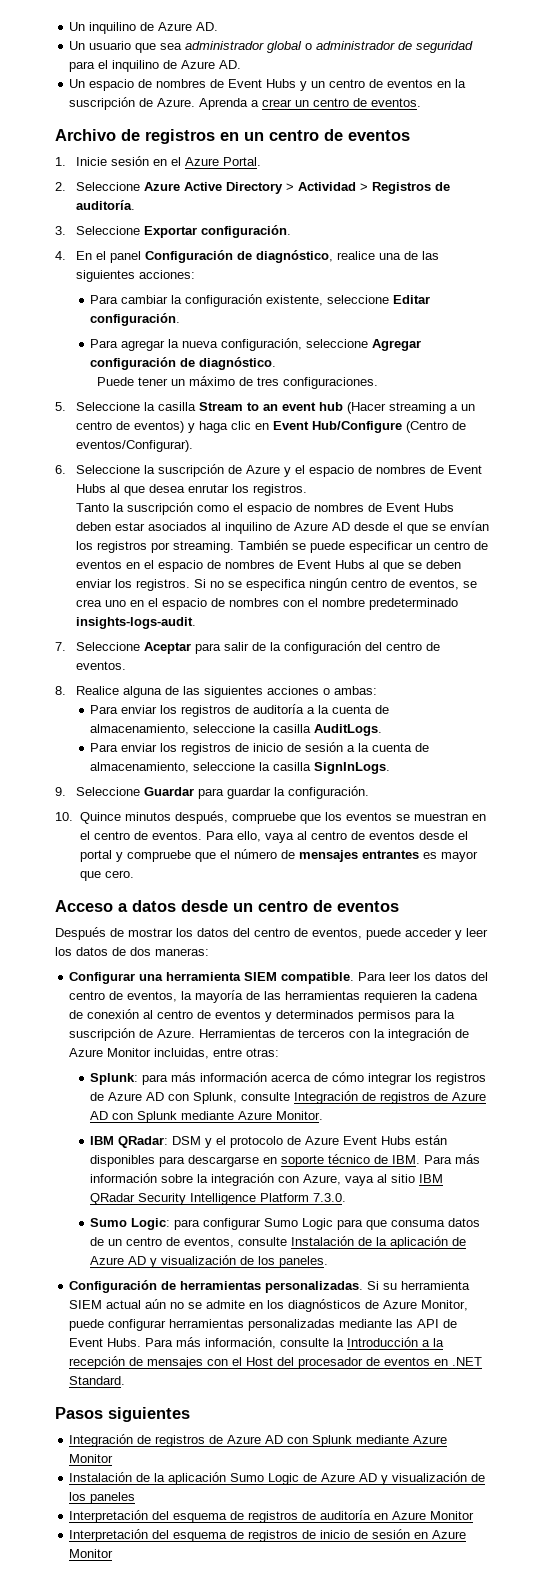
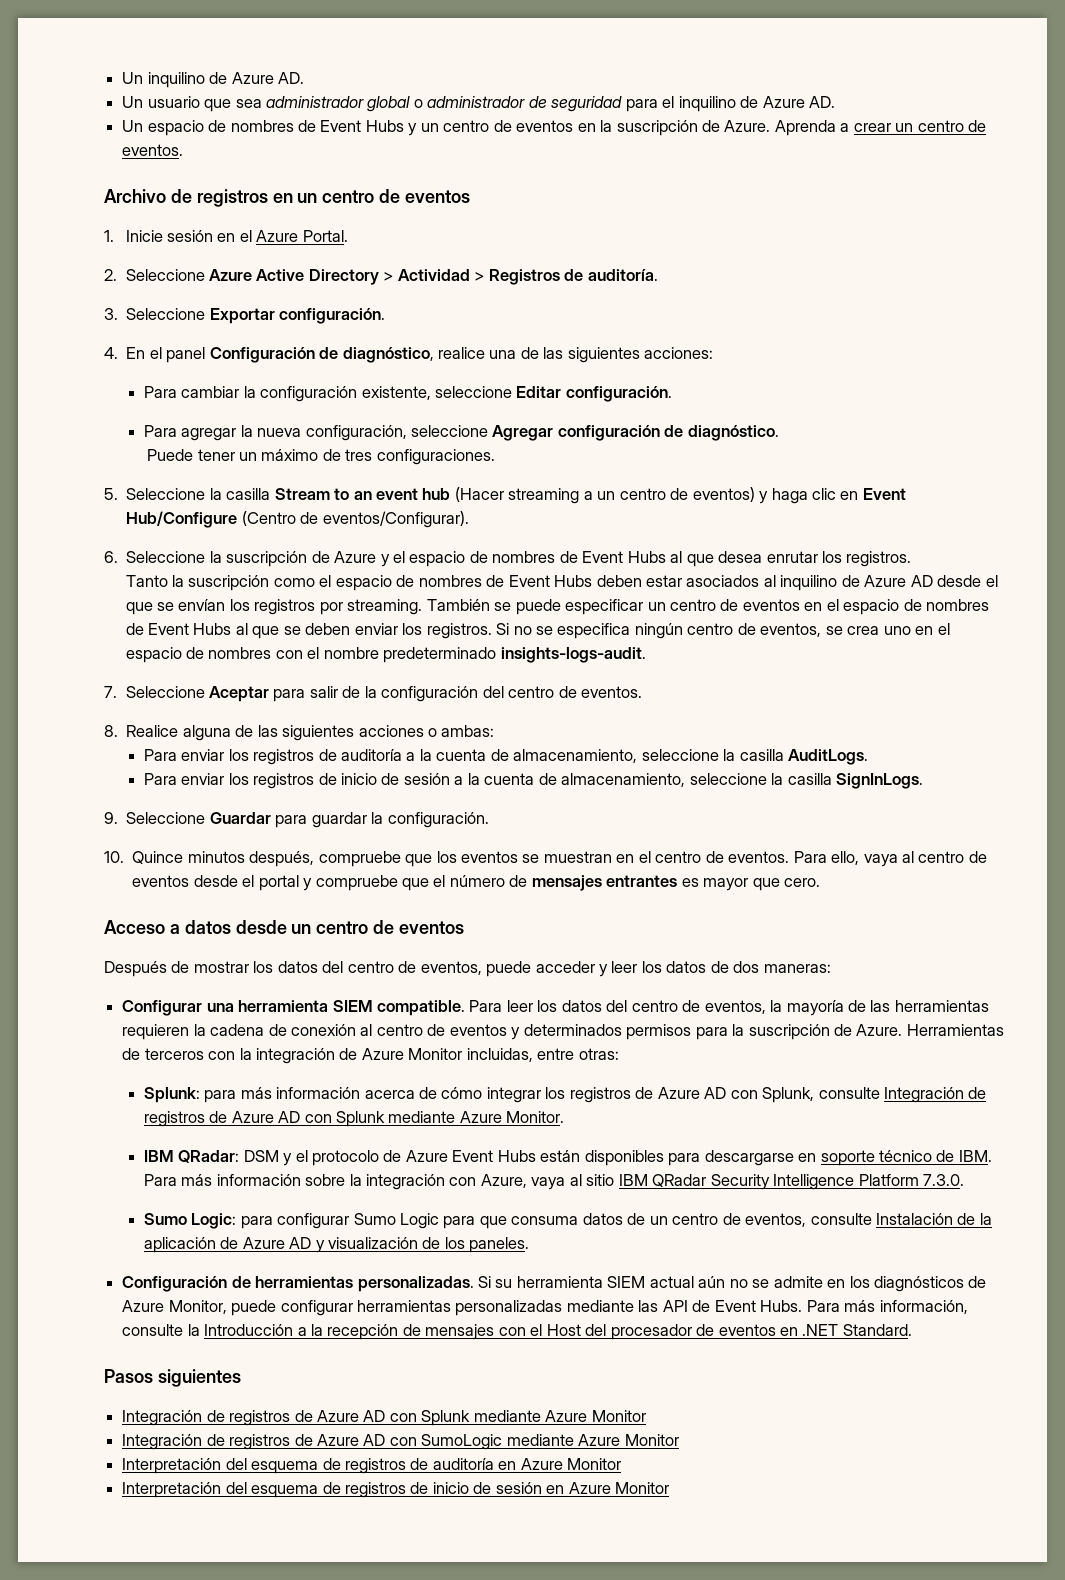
[69,1472,486,1485] [69,1492,136,1504] Instalación de la aplicación Sumo Logic de Azure AD y visualización de los paneles -> [122,1434,679,1450] Integración de registros de Azure AD con SumoLogic mediante Azure Monitor

